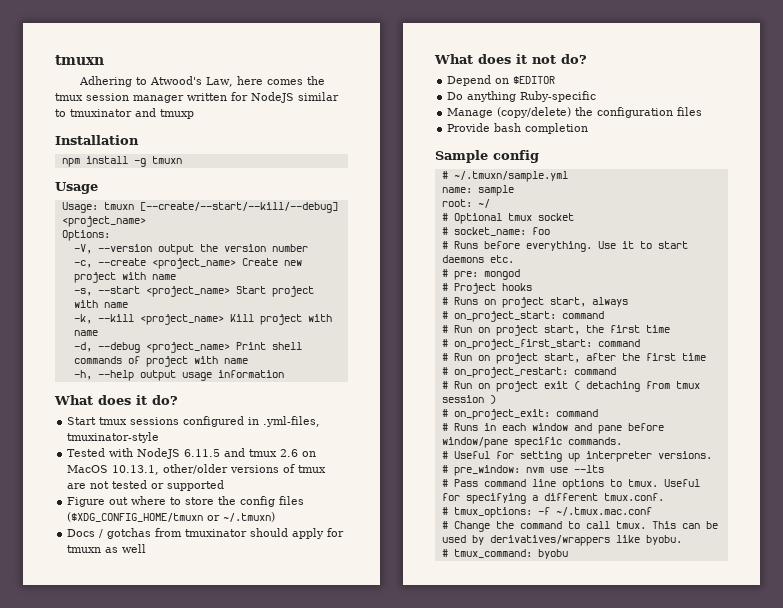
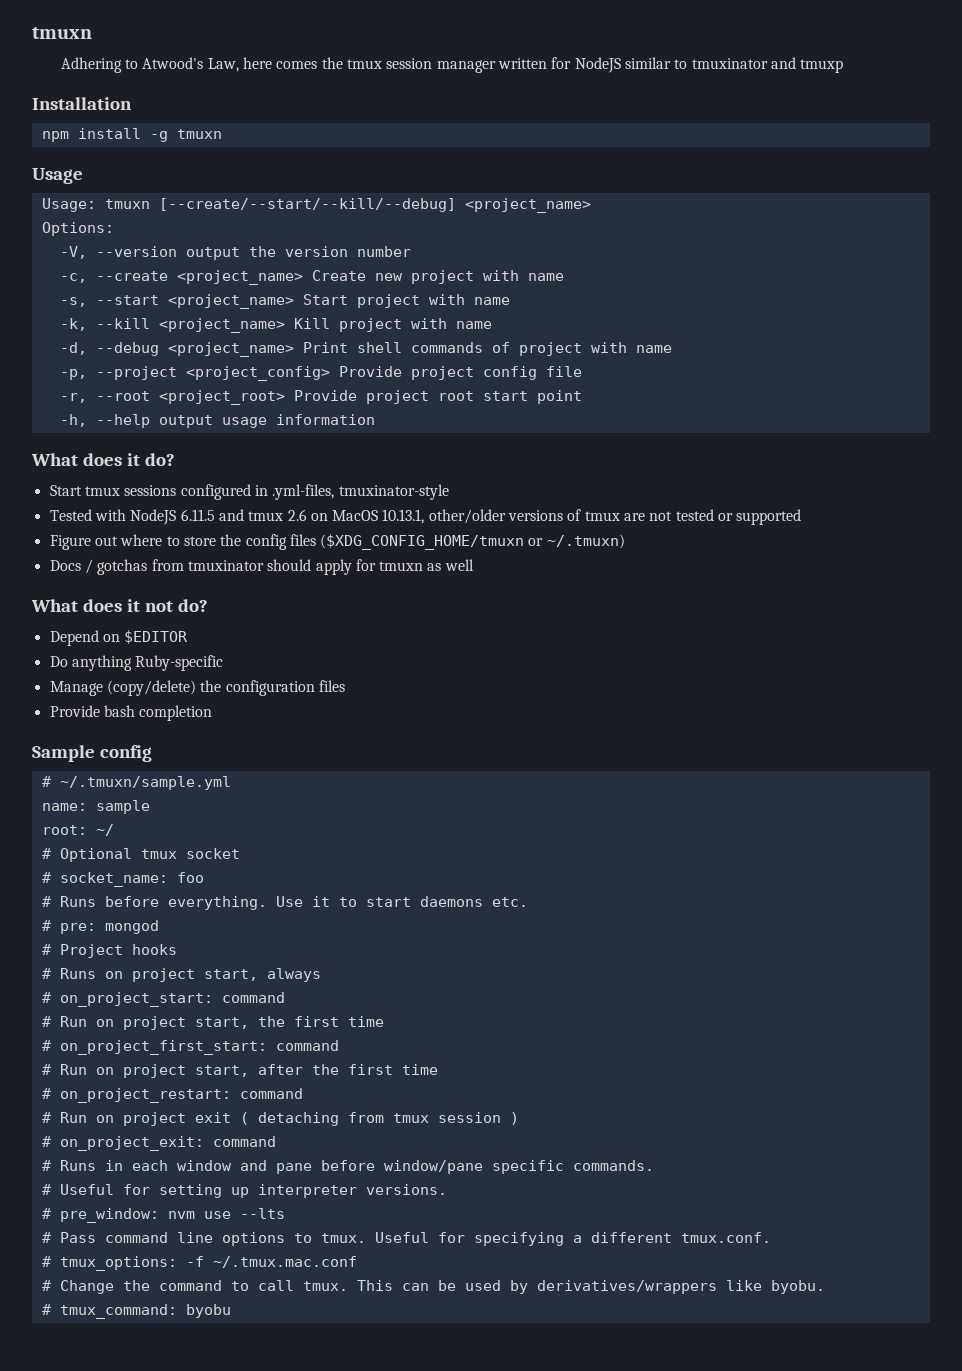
(248, 361) none -> [59,366,582,381] [59,390,582,405] // -p, --project <project_config> Provide project config file // -r, --root <project_root> Provide project root start point

